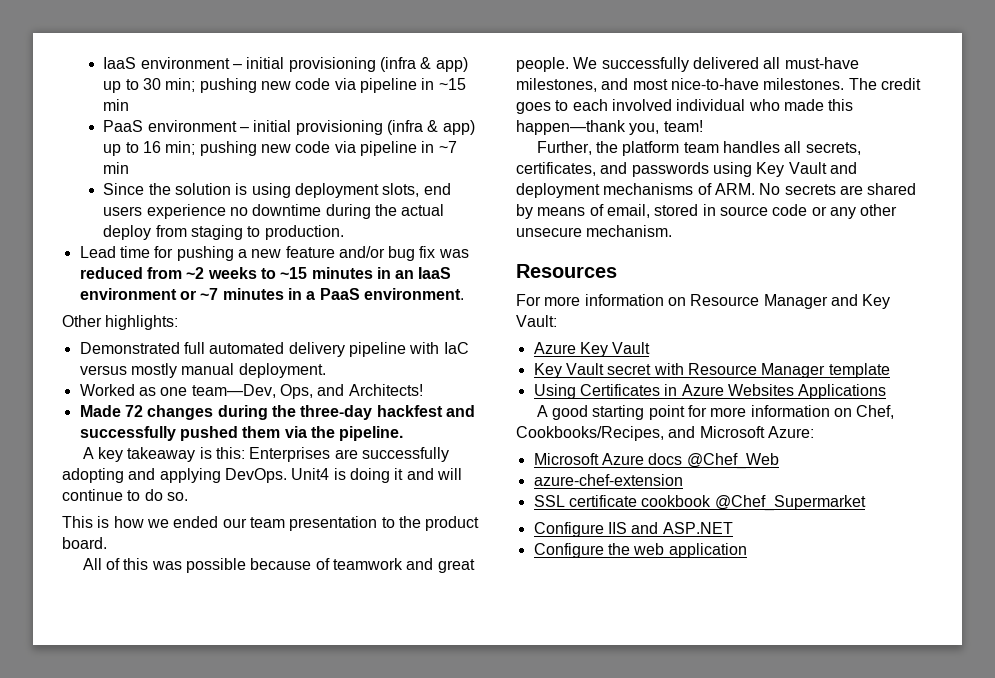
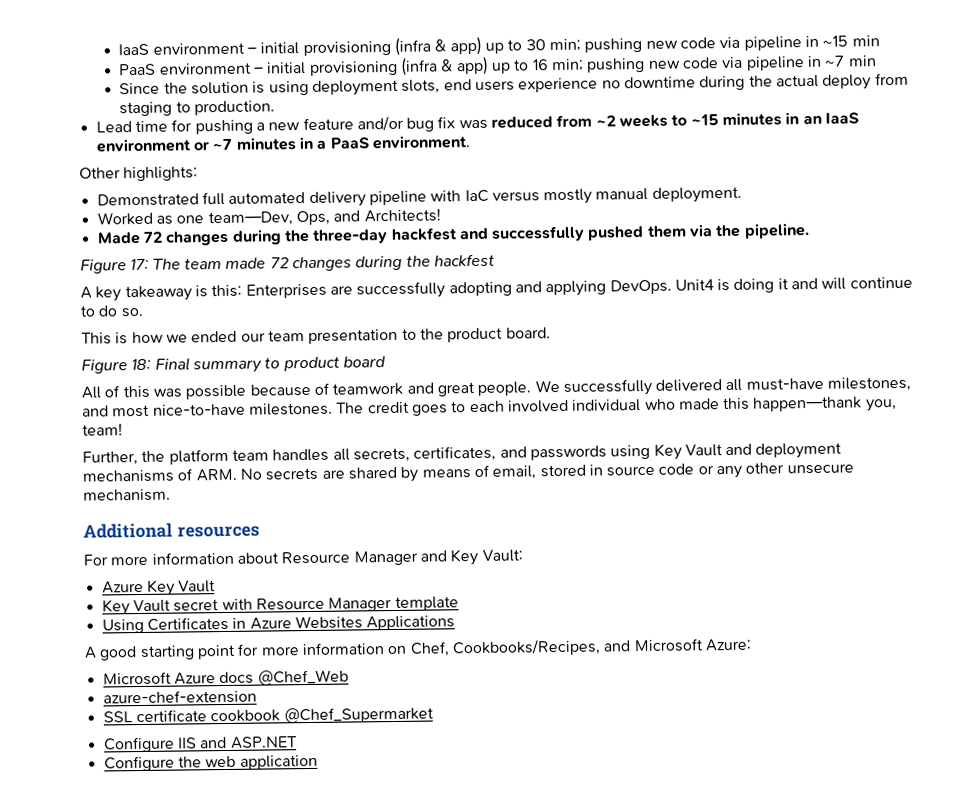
(404, 433) none -> [80,253,495,274] // Figure 17: The team made 72 changes during the hackfest
(107, 543) none -> [81,356,386,374] // Figure 18: Final summary to product board
[516,264,617,278] Resources -> [83,522,260,539] Additional resources
[667,297,686,306] on -> [236,552,279,564] about

